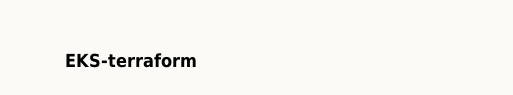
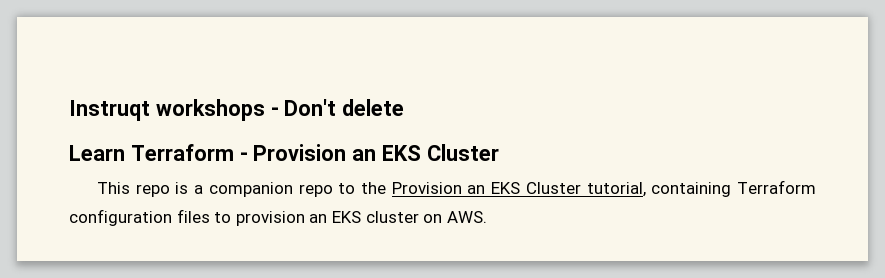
[65,53,197,68] EKS-terraform -> [69,99,405,121] [69,144,499,161] [96,180,816,197] [69,209,487,226] Instruqt workshops - Don't delete // Learn Terraform - Provision an EKS Cluster // This repo is a companion repo to the Provision an EKS Cluster tutorial, containing Terraform configuration files to provision an EKS cluster on AWS.

